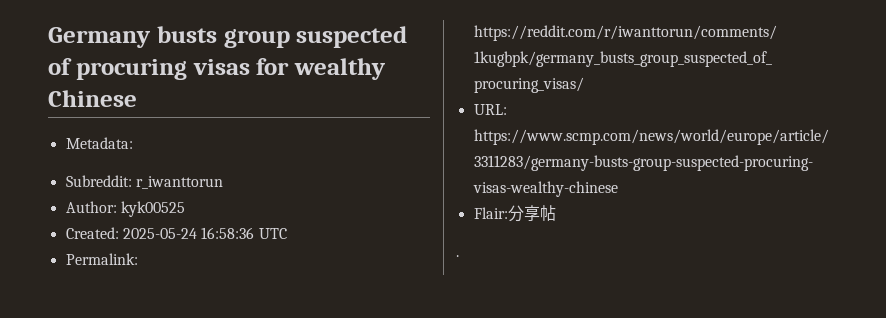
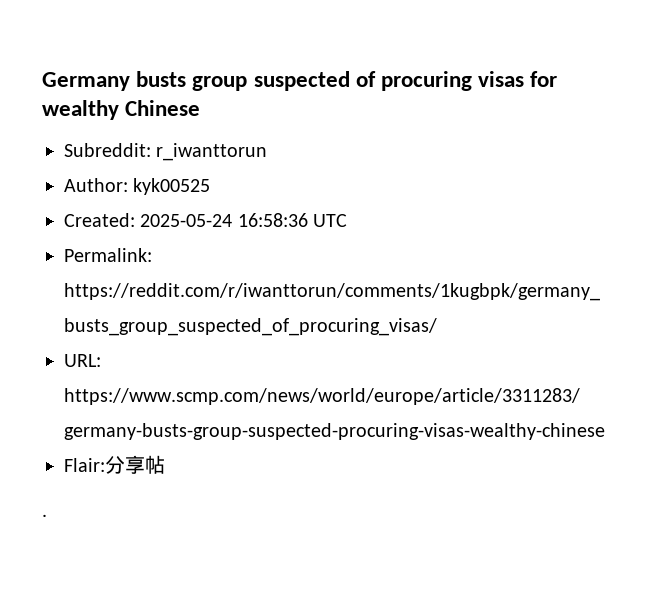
[65,137,133,149] // Metadata: -> (201, 108) none

